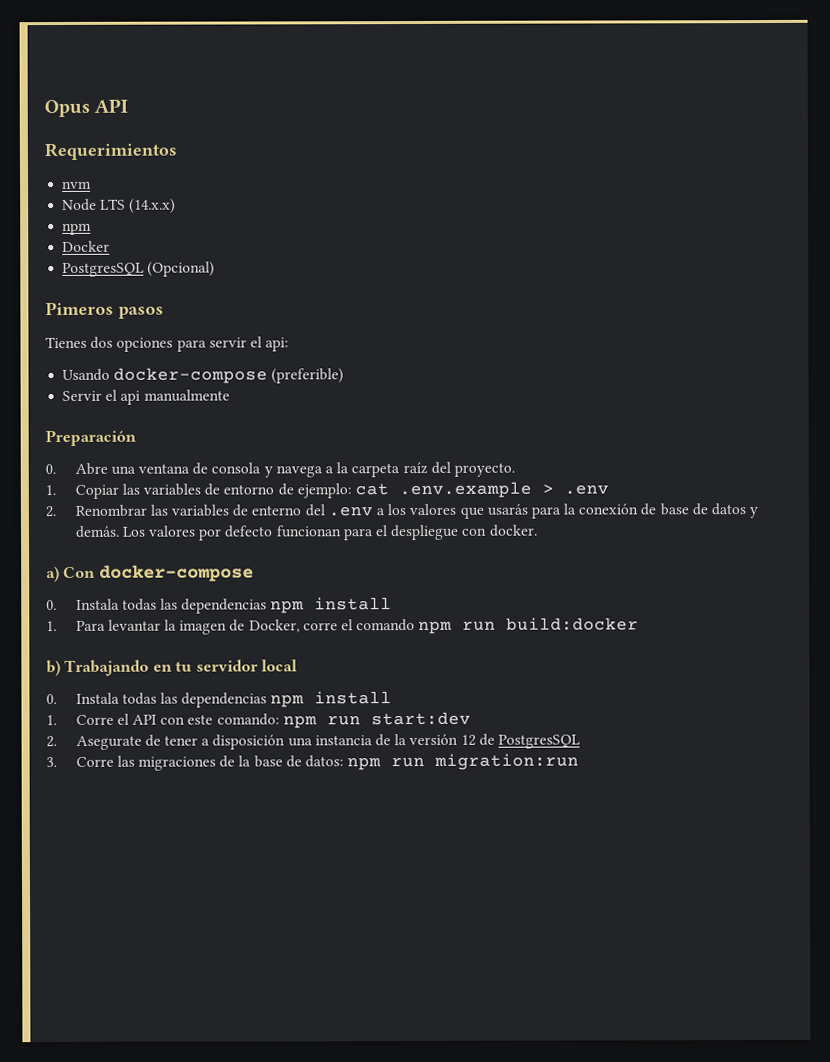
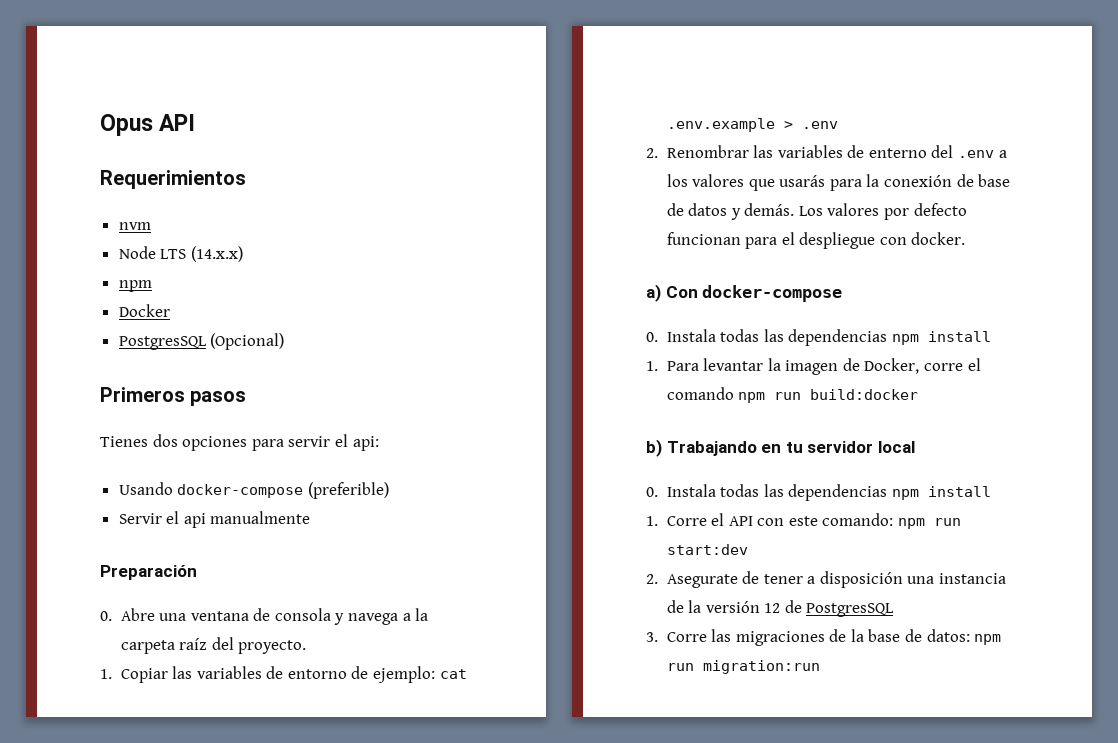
[45,301,114,316] Pimeros -> [100,387,185,402] Primeros

